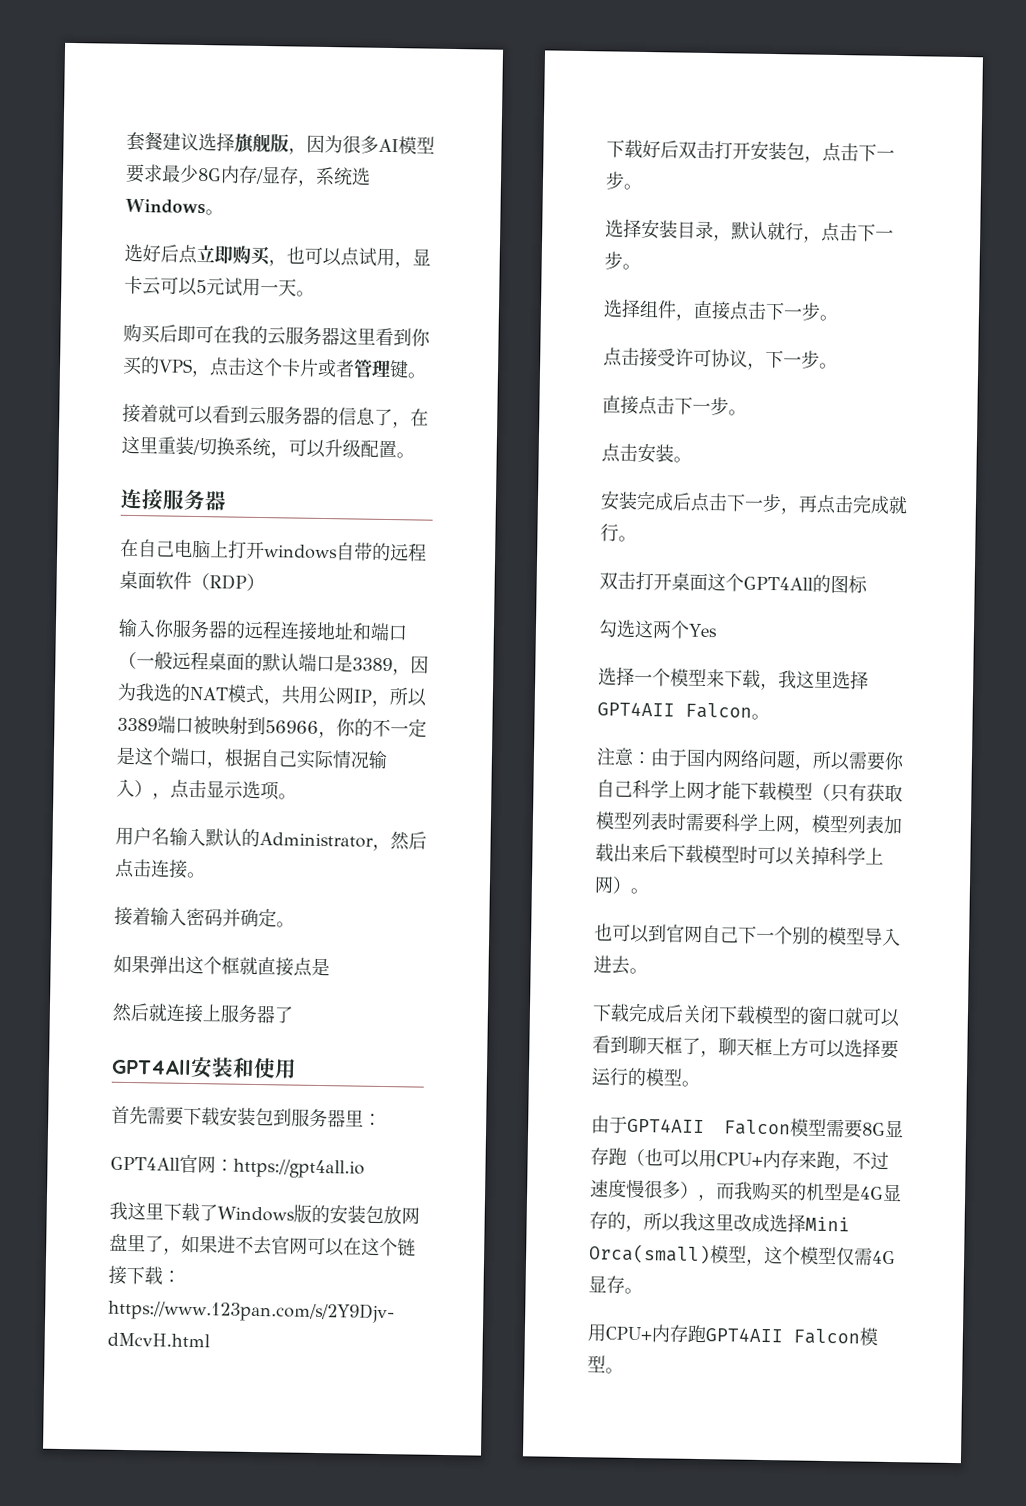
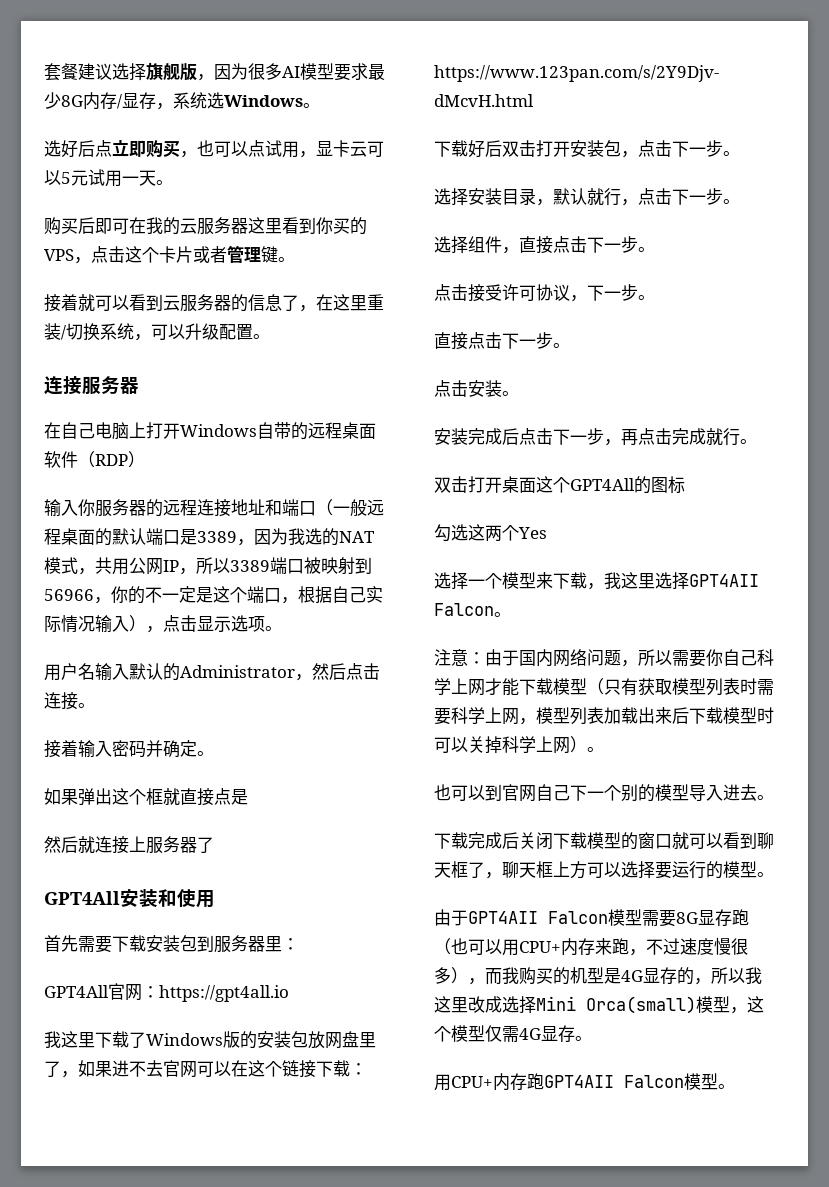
[264,544,338,560] windows -> [180,424,257,437] Windows

